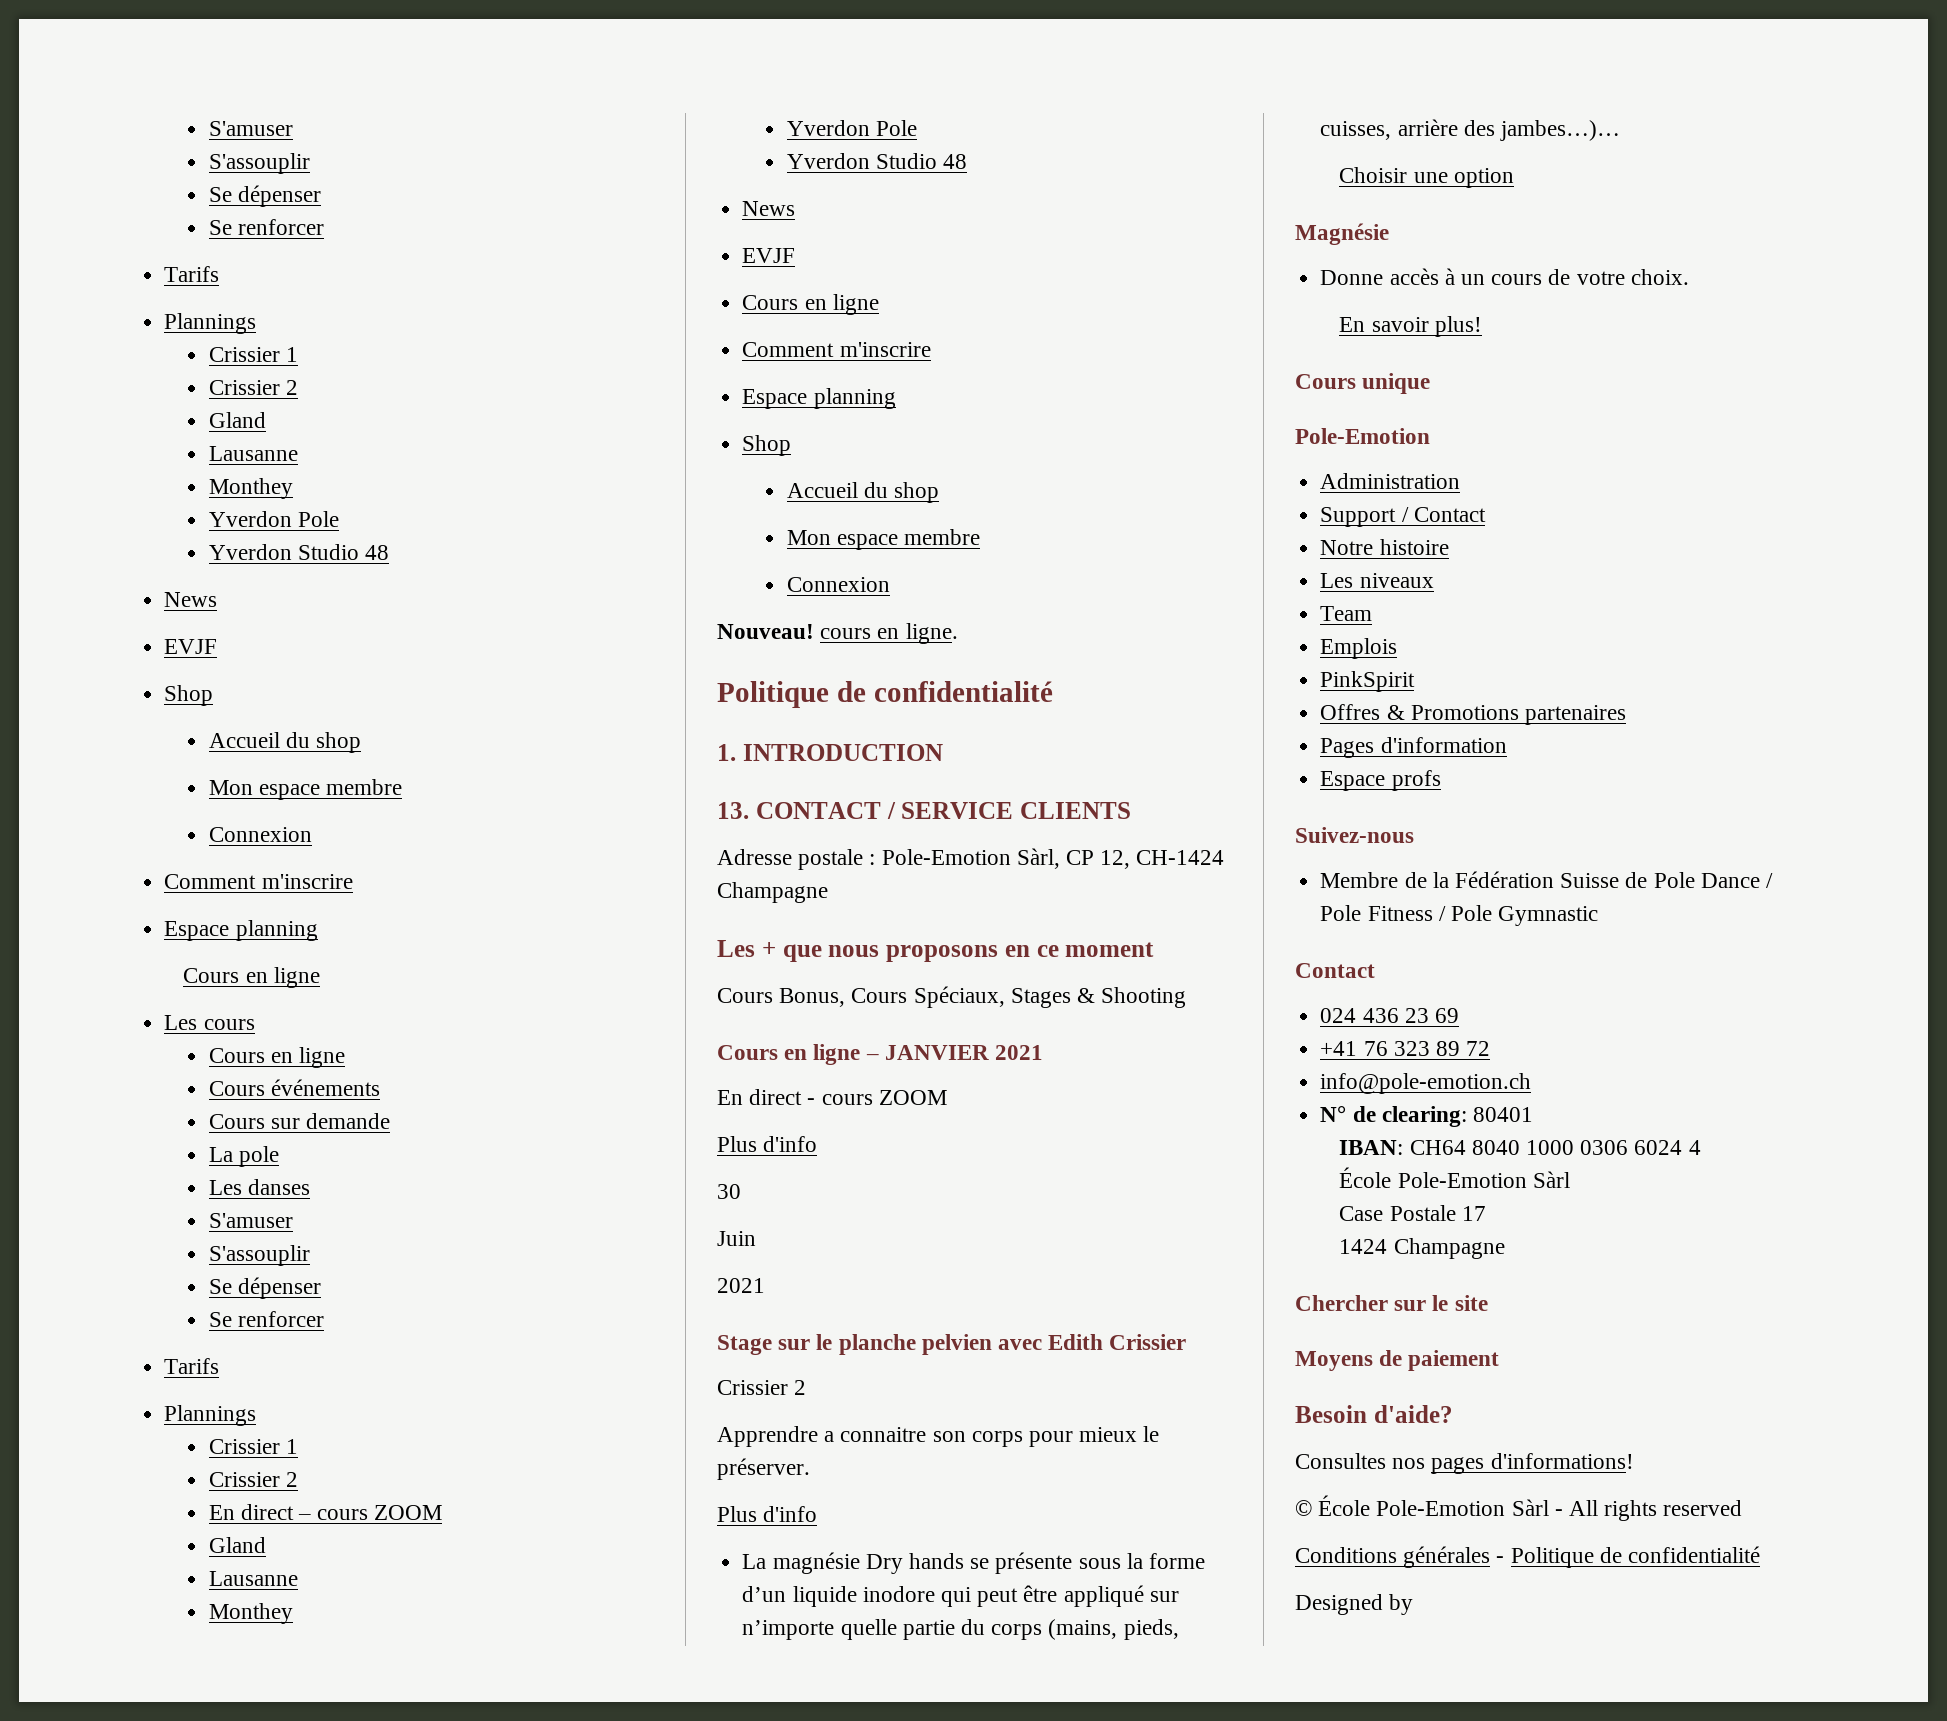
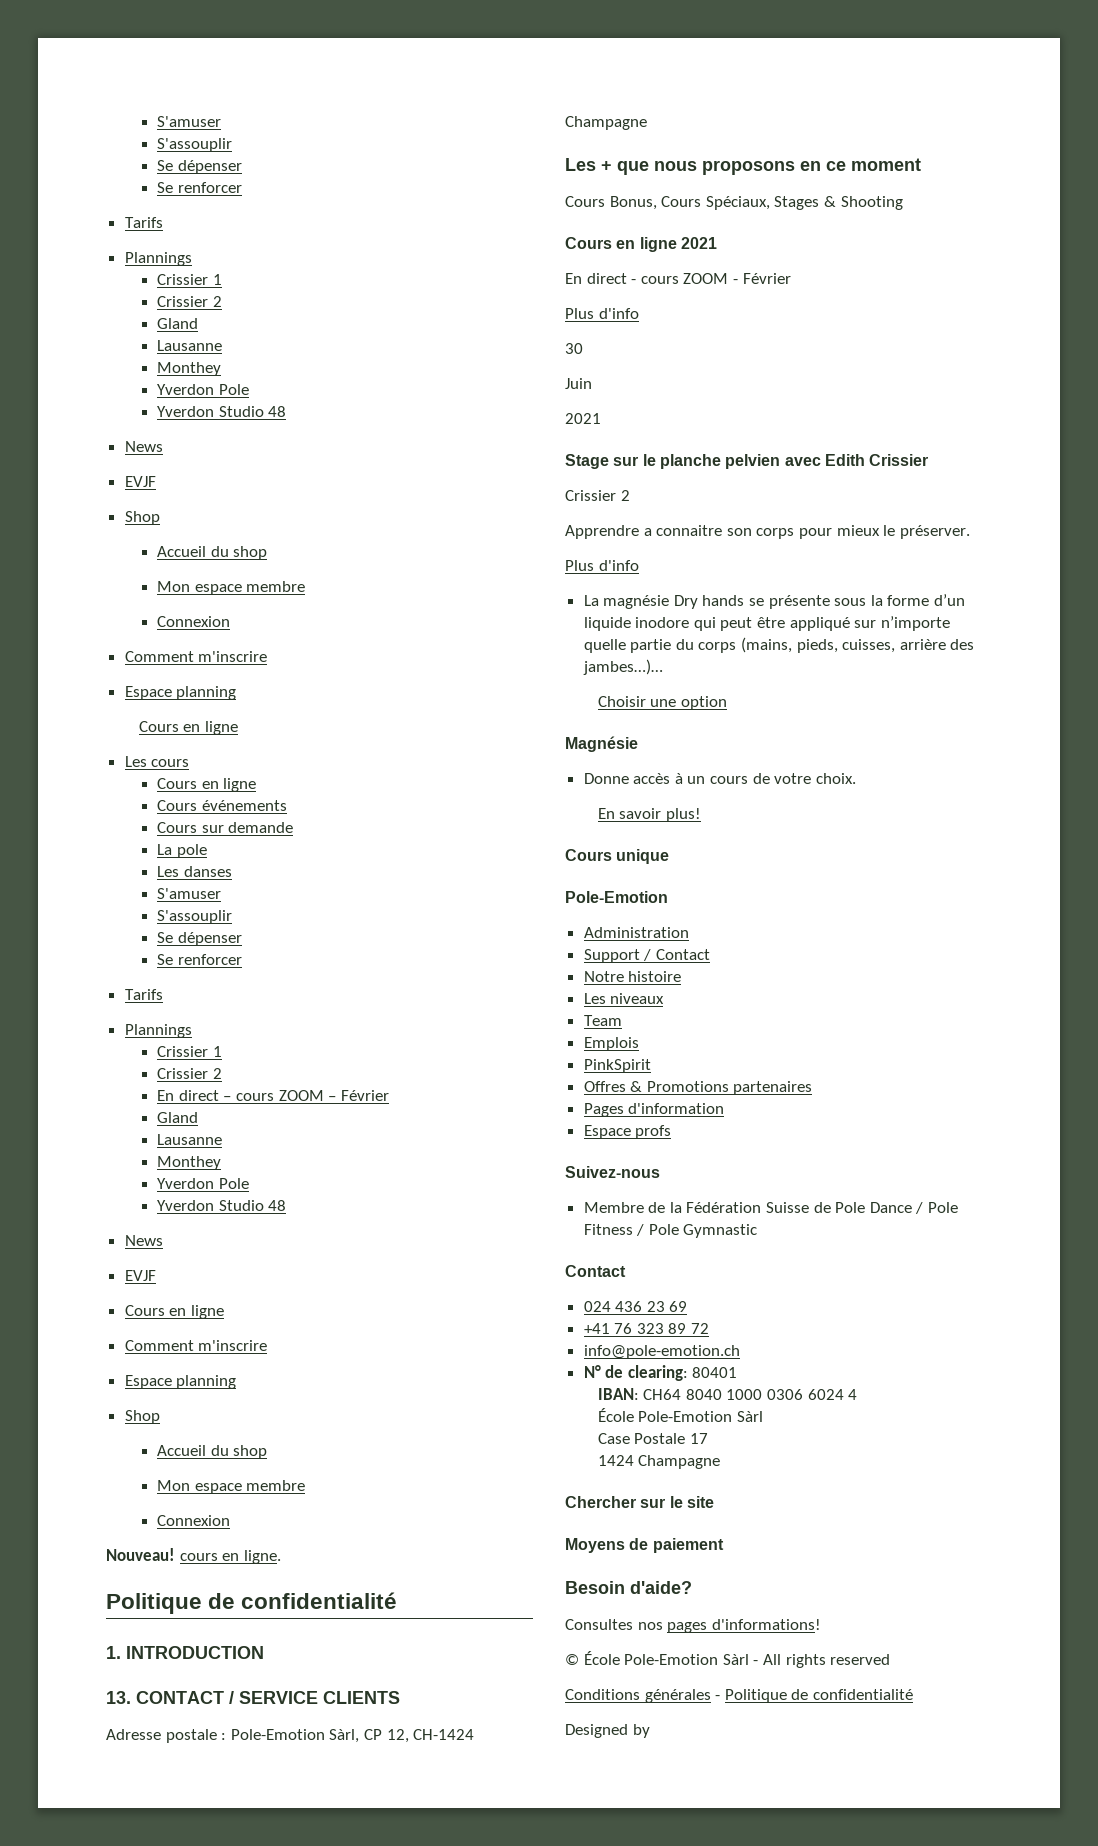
(443, 1512) none -> [328,1090,389,1101] – Février
[865,1045,989,1060] – JANVIER -> (677, 244) none
(947, 1097) none -> [732,273,791,284] - Février

